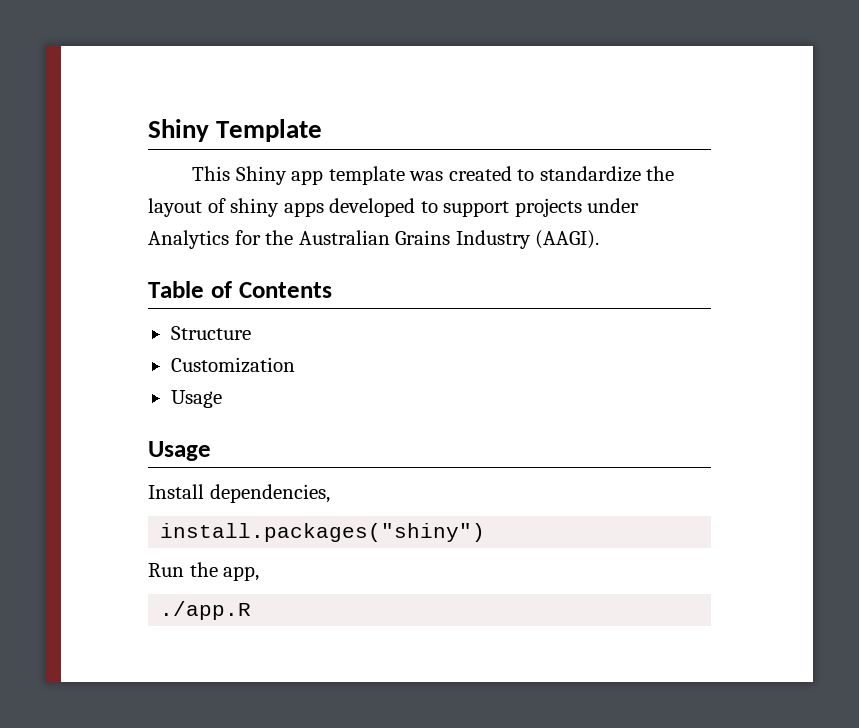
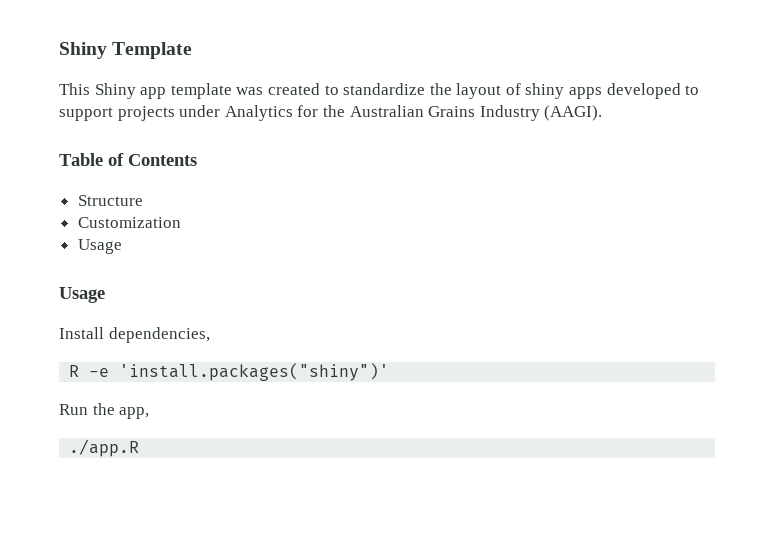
[160,523,486,542] install.packages("shiny") -> [69,363,390,381] R -e 'install.packages("shiny")'

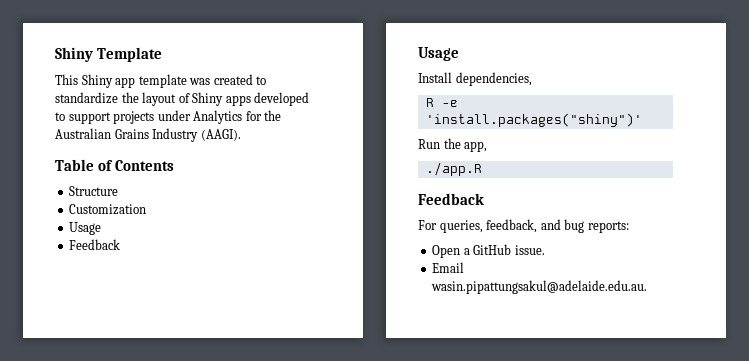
[525,83,565,99] shiny -> [192,92,224,106] Shiny
(122, 246) none -> [69,239,121,250] // Feedback
(140, 448) none -> [418,193,484,205] [418,219,629,233] [432,244,545,258] [432,262,465,273] [431,280,648,294] // Feedback // For queries, feedback, and bug reports: // Open a GitHub issue. // Email wasin.pipattungsakul@adelaide.edu.au.

